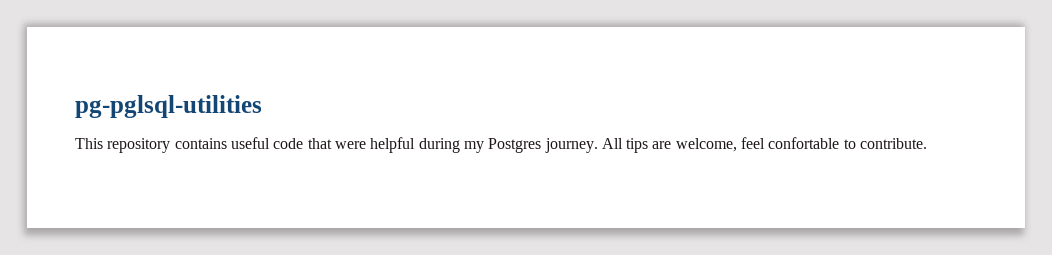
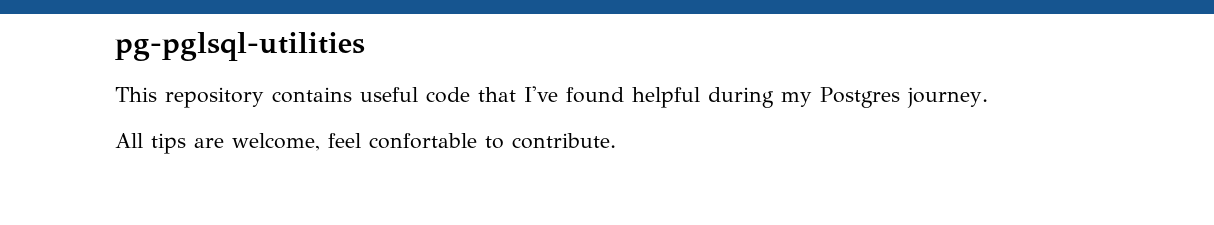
[334,141,366,149] were -> [524,86,624,103] I've found
(598, 145) none -> (988, 97) //

